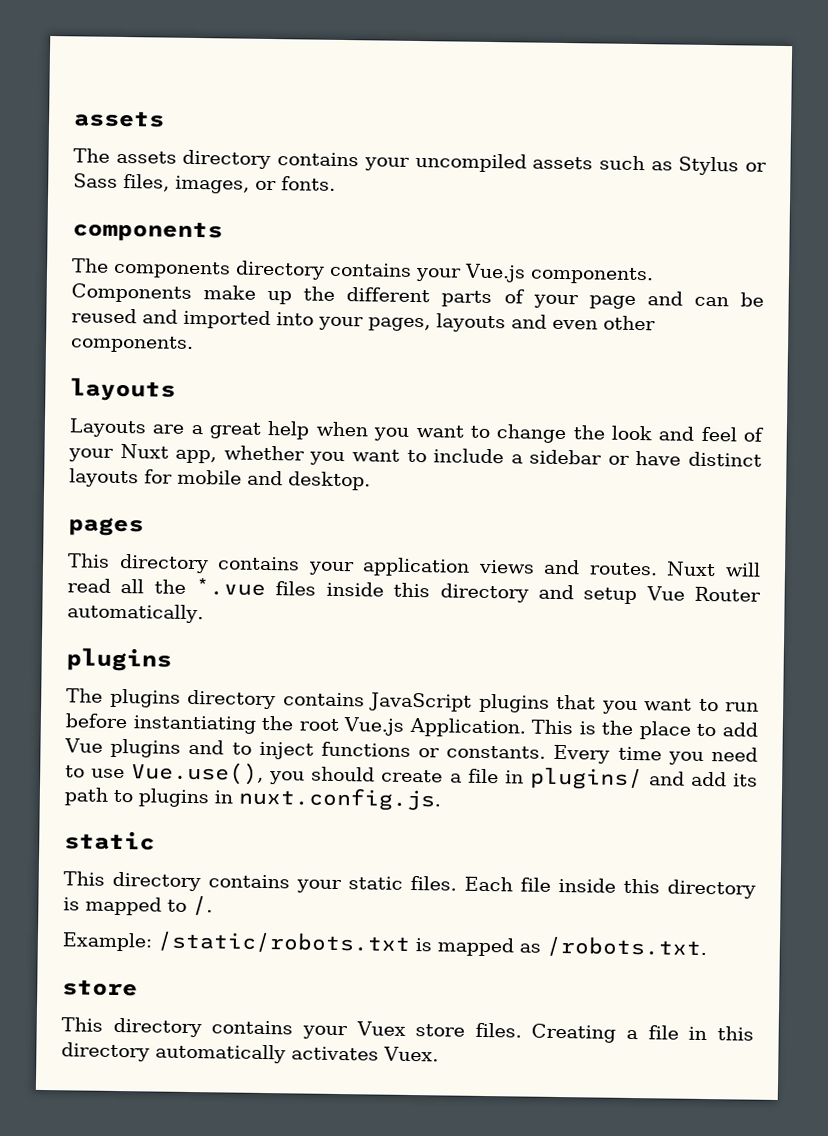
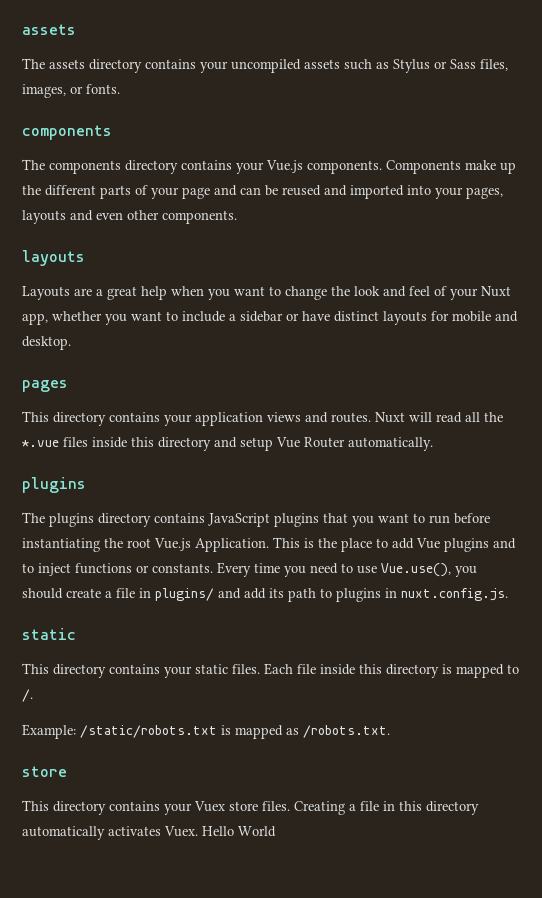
(439, 1054) none -> [202,826,276,837] Hello World

